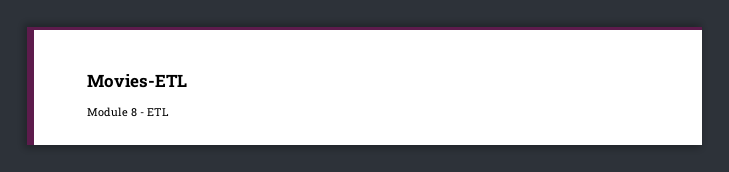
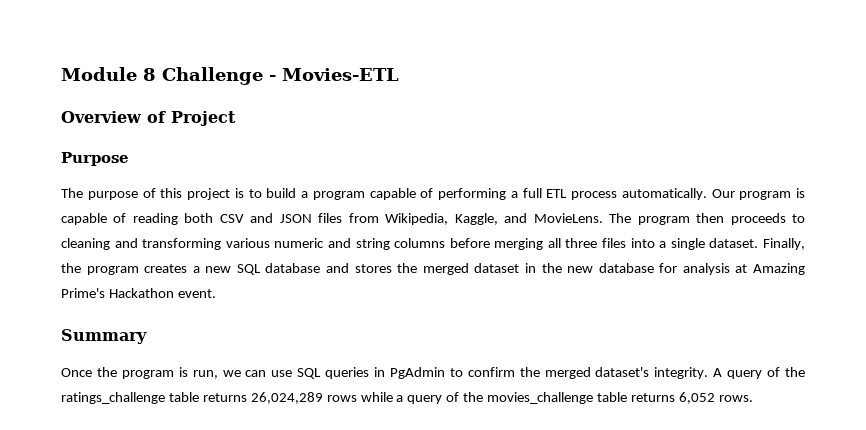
[87,74,187,88] [87,107,169,117] Movies-ETL // Module 8 - ETL -> [61,67,399,85] [61,111,236,126] [61,152,129,166] [61,188,805,200] [61,213,806,225] [61,238,805,250] [61,263,805,275] [61,288,216,298] [61,329,147,344] [61,367,806,379] [61,392,753,404] Module 8 Challenge - Movies-ETL // Overview of Project // Purpose // The purpose of this project is to build a program capable of performing a full ETL process automatically. Our program is capable of reading both CSV and JSON files from Wikipedia, Kaggle, and MovieLens. The program then proceeds to cleaning and transforming various numeric and string columns before merging all three files into a single dataset. Finally, the program creates a new SQL database and stores the merged dataset in the new database for analysis at Amazing Prime's Hackathon event. // Summary // Once the program is run, we can use SQL queries in PgAdmin to confirm the merged dataset's integrity. A query of the ratings_challenge table returns 26,024,289 rows while a query of the movies_challenge table returns 6,052 rows.

